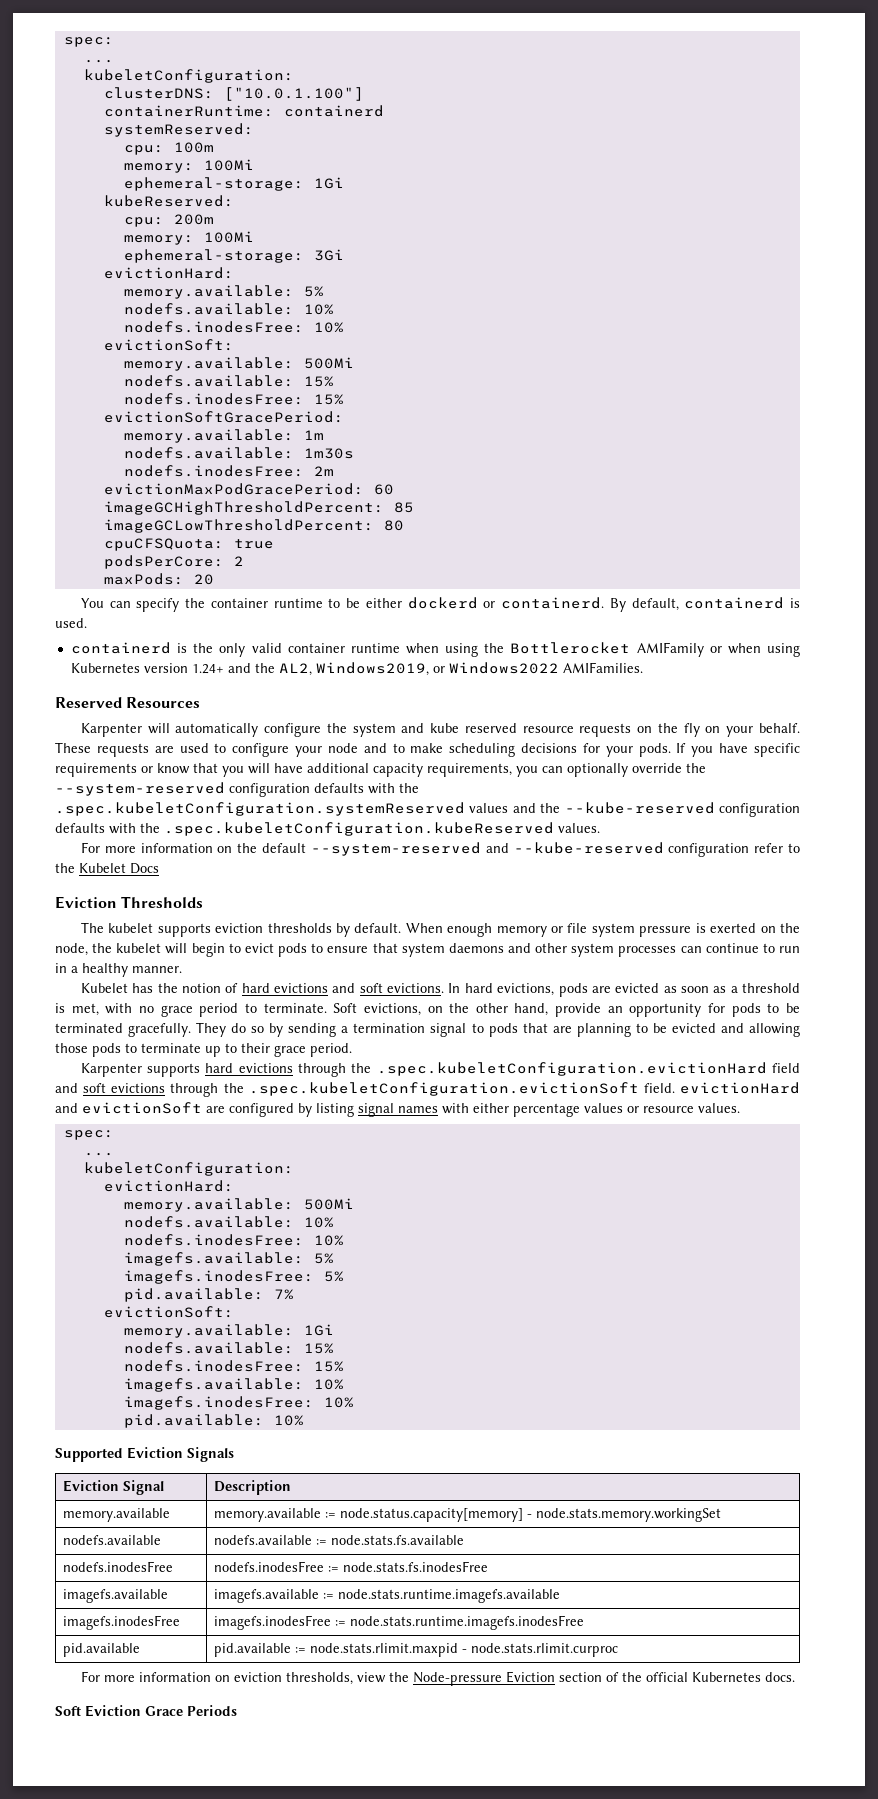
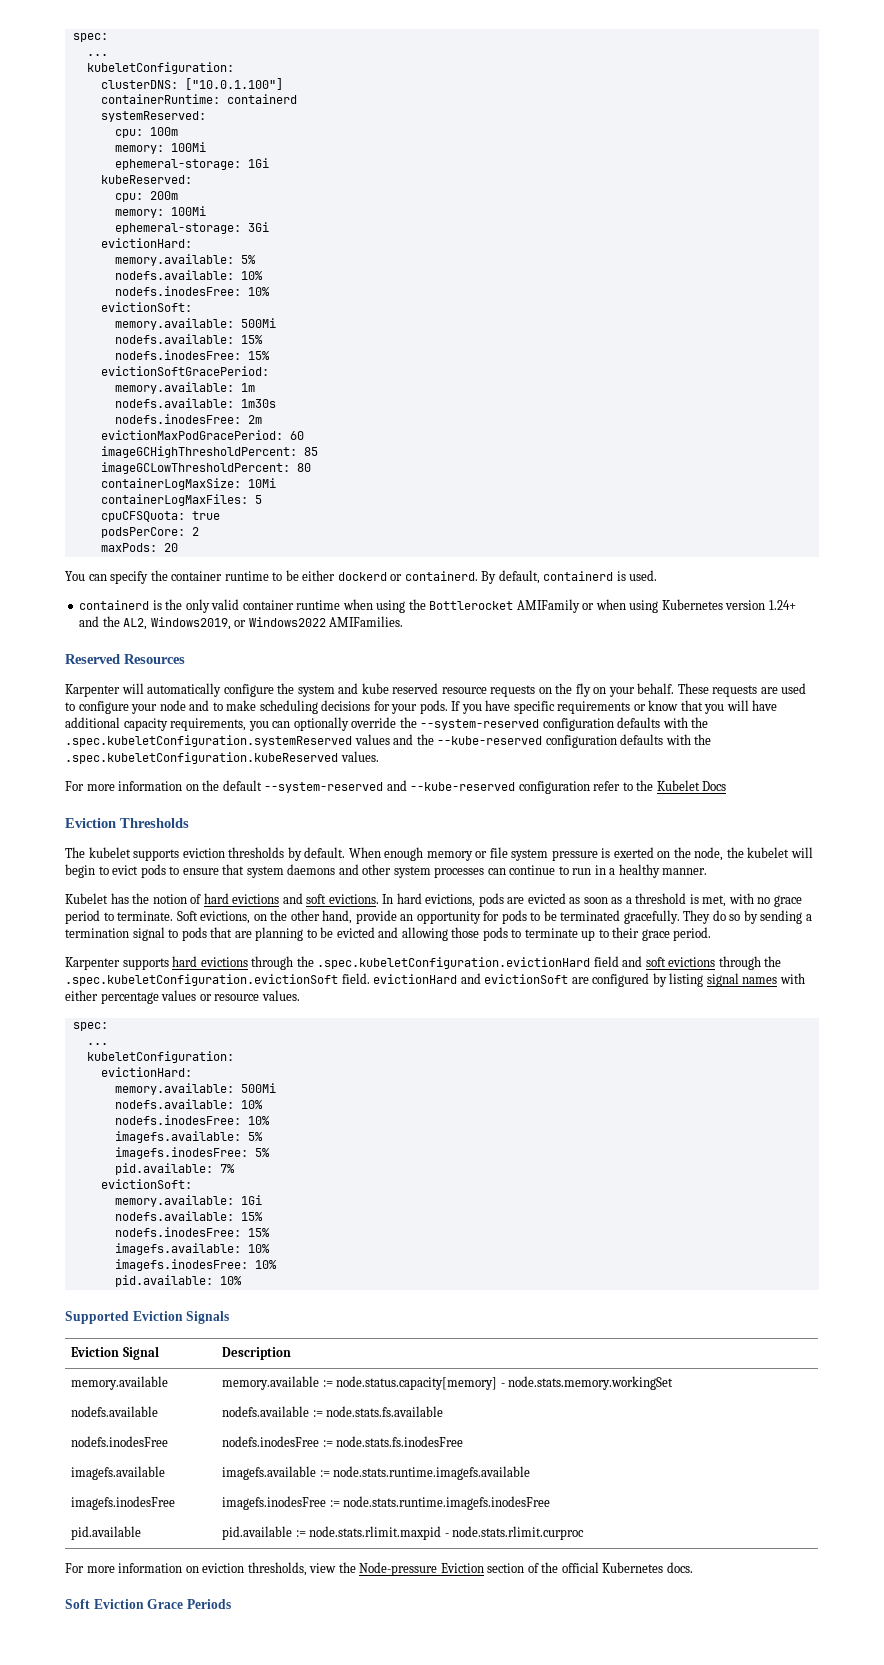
(404, 525) none -> [100,478,276,490] [100,494,262,506] // containerLogMaxSize: 10Mi // containerLogMaxFiles: 5

